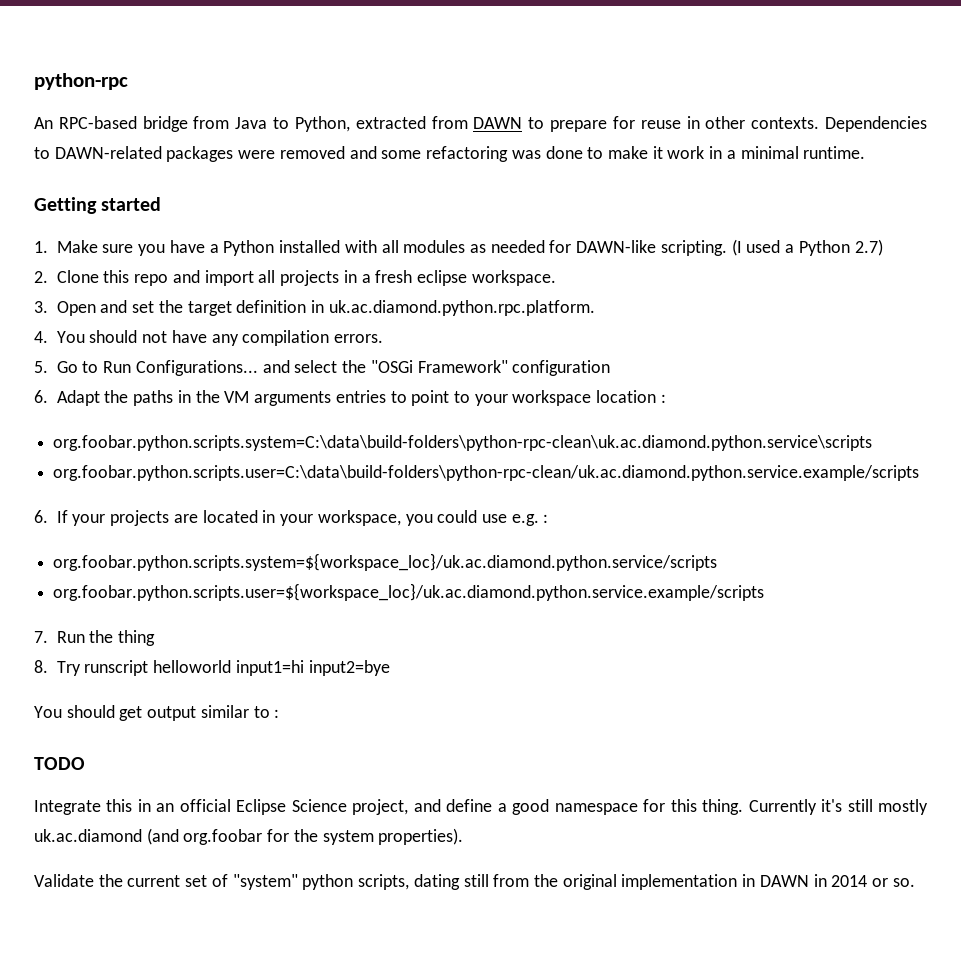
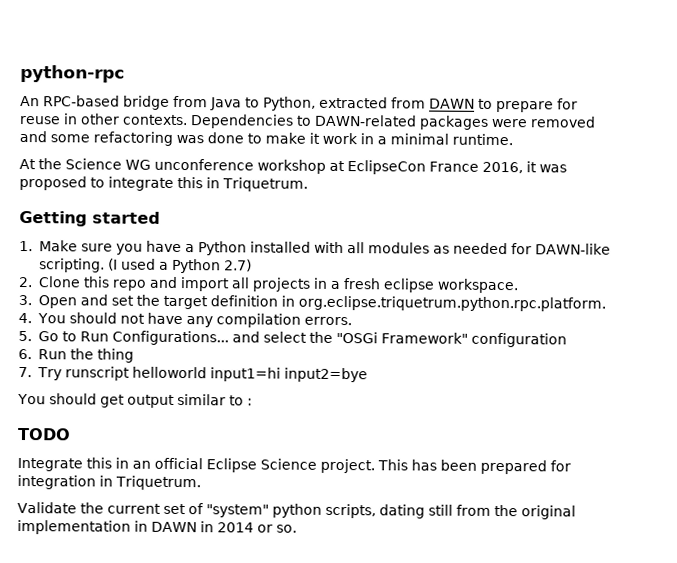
(866, 152) none -> [19,158,567,175] [19,175,308,192] // At the Science WG unconference workshop at EclipseCon France 2016, it was proposed to integrate this in Triquetrum.
[328,300,595,316] uk.ac.diamond.python.rpc.platform. -> [297,295,606,312] org.eclipse.triquetrum.python.rpc.platform.
[56,390,666,406] [53,435,873,451] [53,465,920,481] [34,510,549,526] [53,553,718,571] [53,583,765,601] [34,631,48,643] Adapt the paths in the VM arguments entries to point to your workspace location : // org.foobar.python.scripts.system=C:\data\build-folders\python-rpc-clean\uk.ac.diamond.python.service\scripts // org.foobar.python.scripts.user=C:\data\build-folders\python-rpc-clean/uk.ac.diamond.python.service.example/scripts // 6. If your projects are located in your workspace, you could use e.g. : // org.foobar.python.scripts.system=${workspace_loc}/uk.ac.diamond.python.service/scripts // org.foobar.python.scripts.user=${workspace_loc}/uk.ac.diamond.python.service.example/scripts // 7. -> (32, 354) none
[34,660,48,673] 8. -> [18,366,32,378] 7.
[352,799,929,815] [34,828,464,845] project, and define a good namespace for this thing. Currently it's still mostly uk.ac.diamond (and org.foobar for the system properties). -> [320,458,571,475] [17,474,201,491] project. This has been prepared for integration in Triquetrum.

